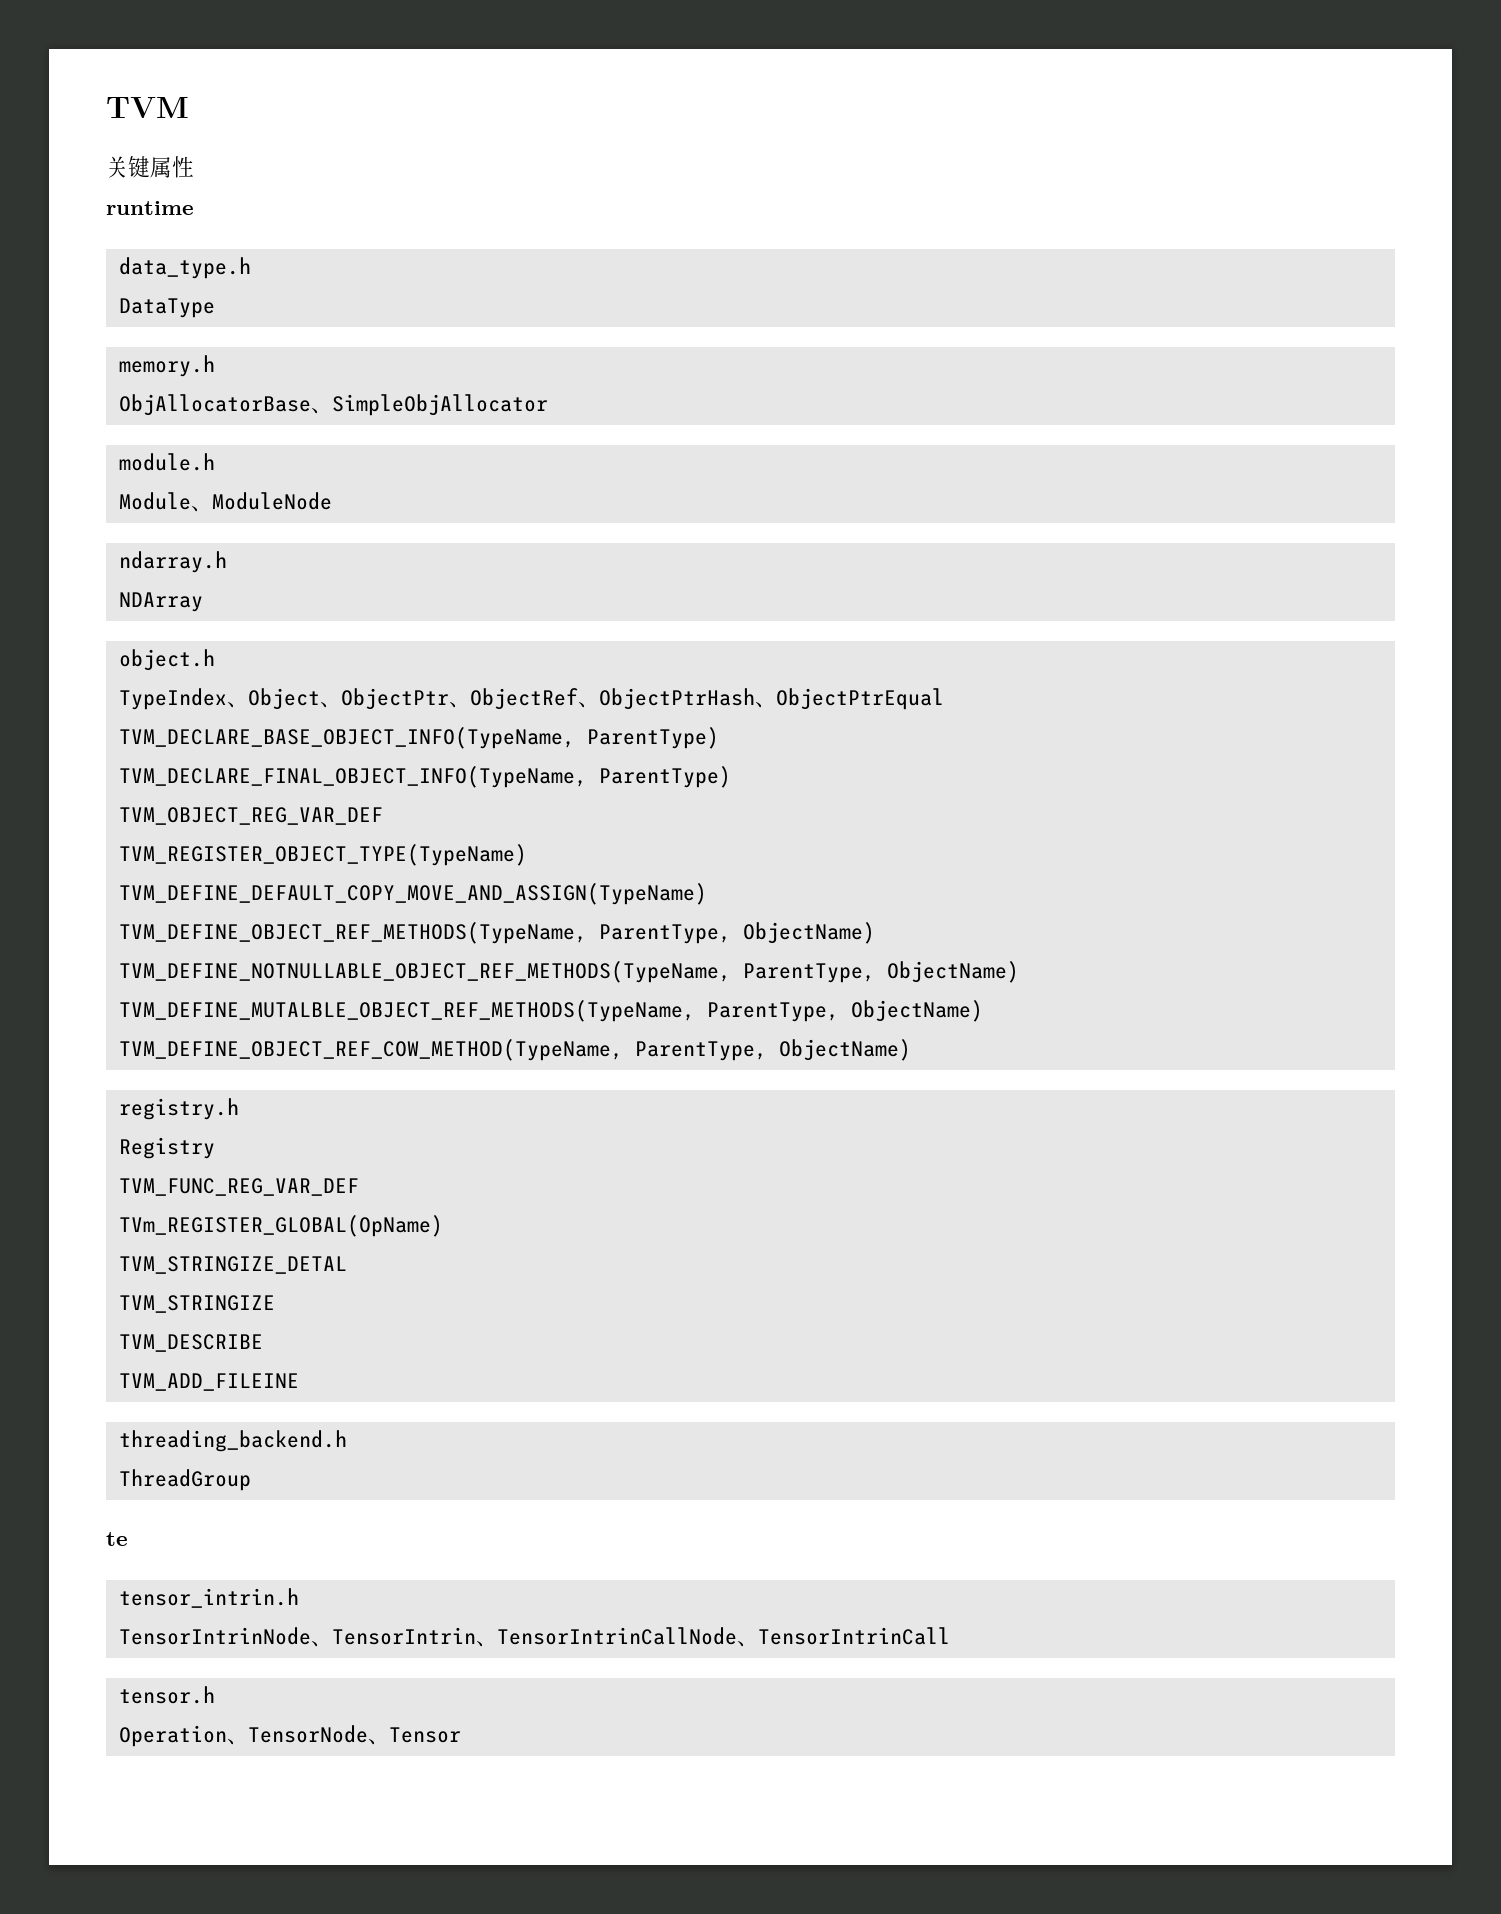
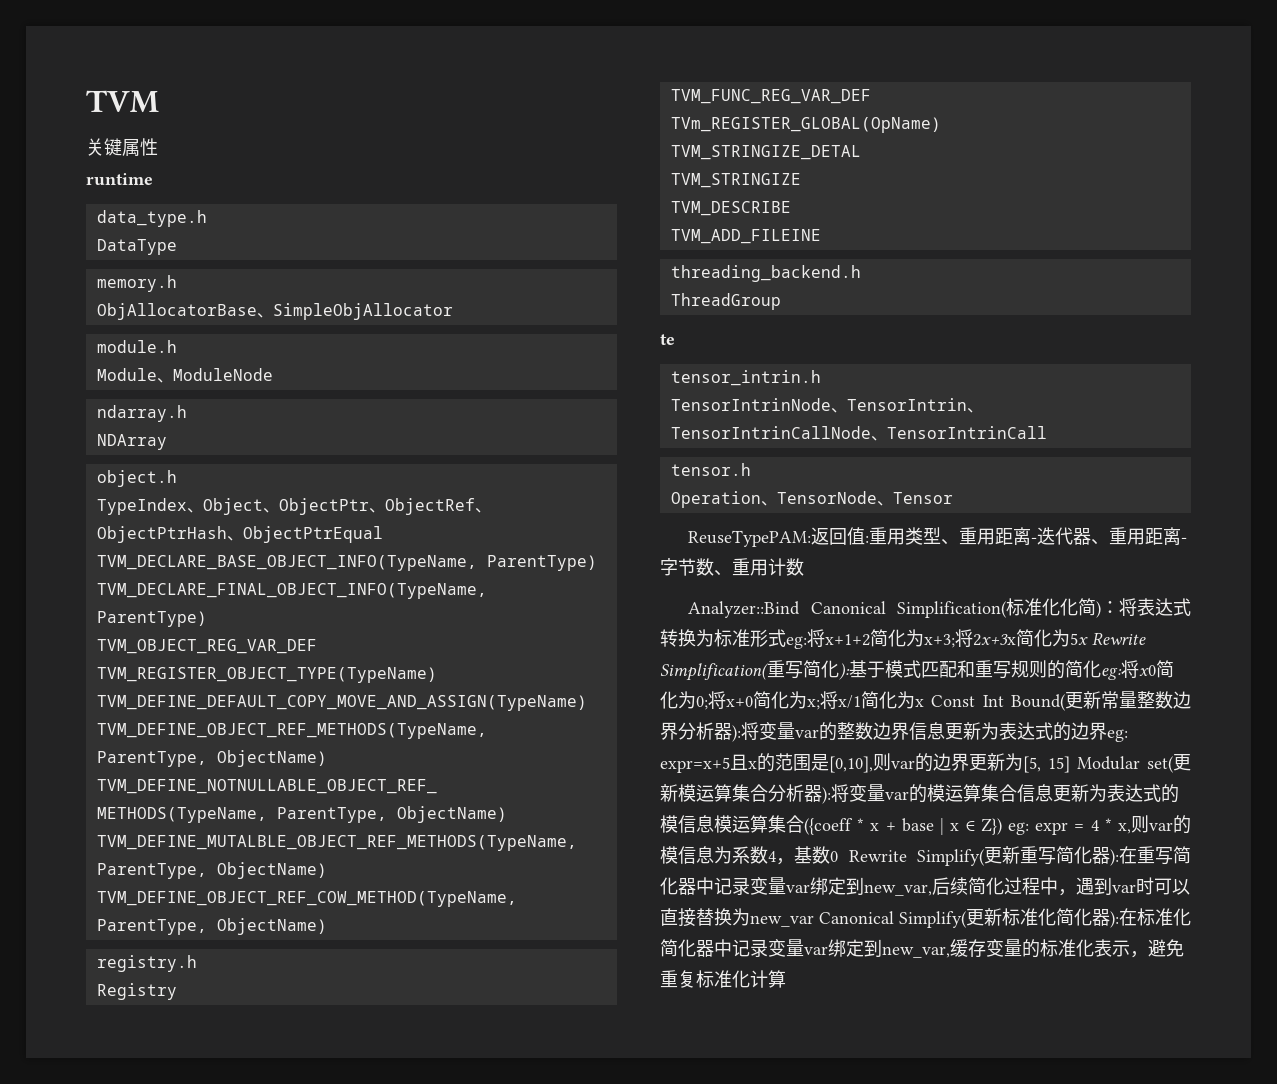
(461, 1735) none -> [688,527,1188,547] [660,558,804,576] [688,598,1191,618] [660,629,1146,649] [660,660,1174,681] [660,691,1191,711] [660,722,1128,742] [660,753,1191,773] [660,784,1179,804] [660,815,1191,835] [660,846,1191,866] [660,877,1190,896] [660,908,1191,928] [660,939,1184,958] [660,970,786,988] // ReuseTypePAM:返回值:重用类型、重用距离-迭代器、重用距离-字节数、重用计数 // Analyzer::Bind Canonical Simplification(标准化化简)：将表达式转换为标准形式eg:将x+1+2简化为x+3;将2x+3x简化为5x Rewrite Simplification(重写简化):基于模式匹配和重写规则的简化eg:将x0简化为0;将x+0简化为x;将x/1简化为x Const Int Bound(更新常量整数边界分析器):将变量var的整数边界信息更新为表达式的边界eg: expr=x+5且x的范围是[0,10],则var的边界更新为[5, 15] Modular set(更新模运算集合分析器):将变量var的模运算集合信息更新为表达式的模信息模运算集合({coeff * x + base | x ∈ Z}) eg: expr = 4 * x,则var的模信息为系数4，基数0 Rewrite Simplify(更新重写简化器):在重写简化器中记录变量var绑定到new_var,后续简化过程中，遇到var时可以直接替换为new_var Canonical Simplify(更新标准化简化器):在标准化简化器中记录变量var绑定到new_var,缓存变量的标准化表示，避免重复标准化计算

